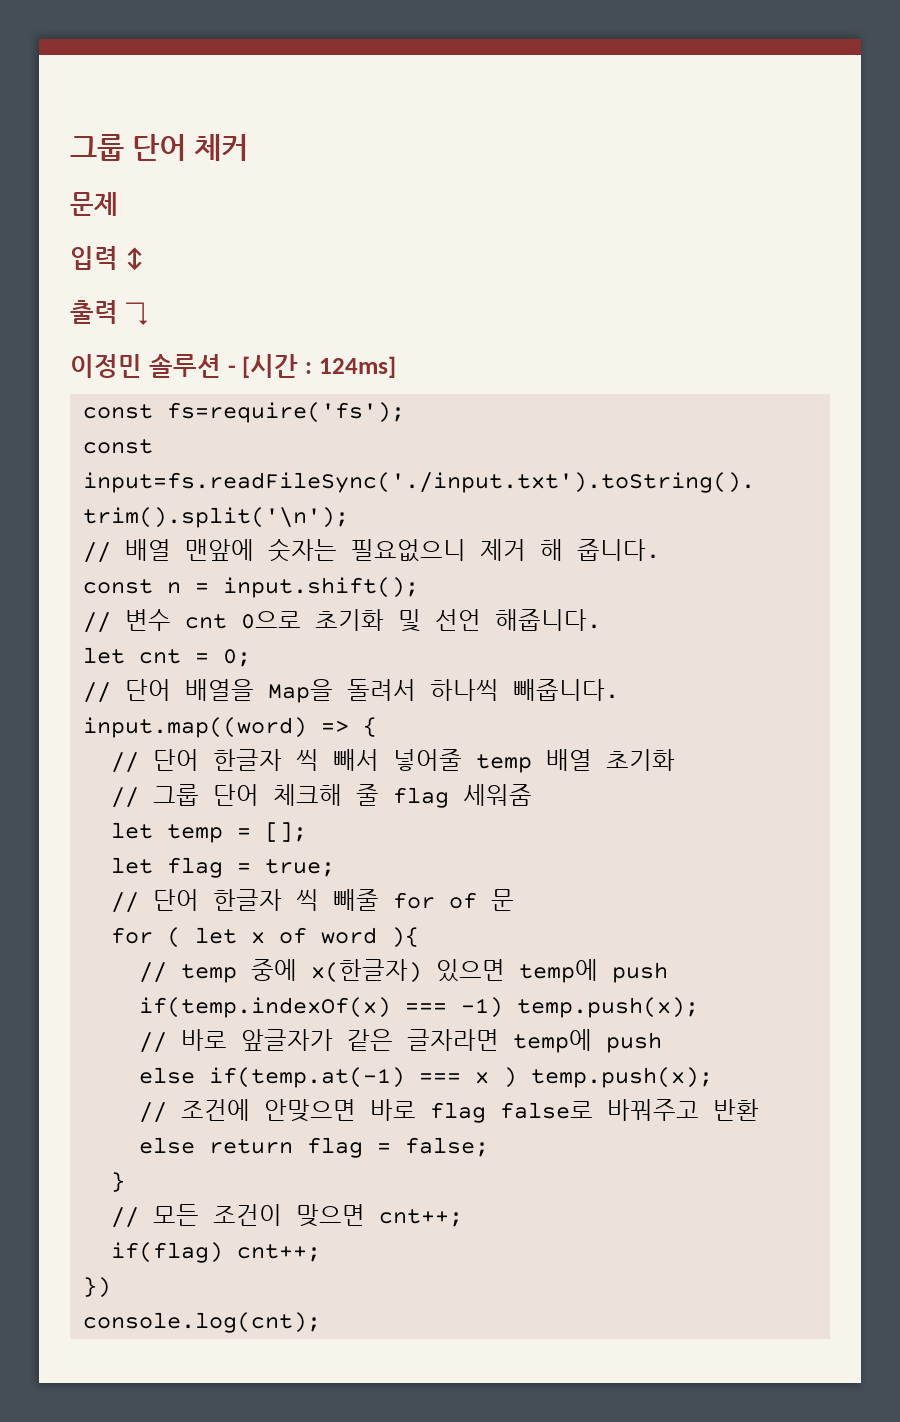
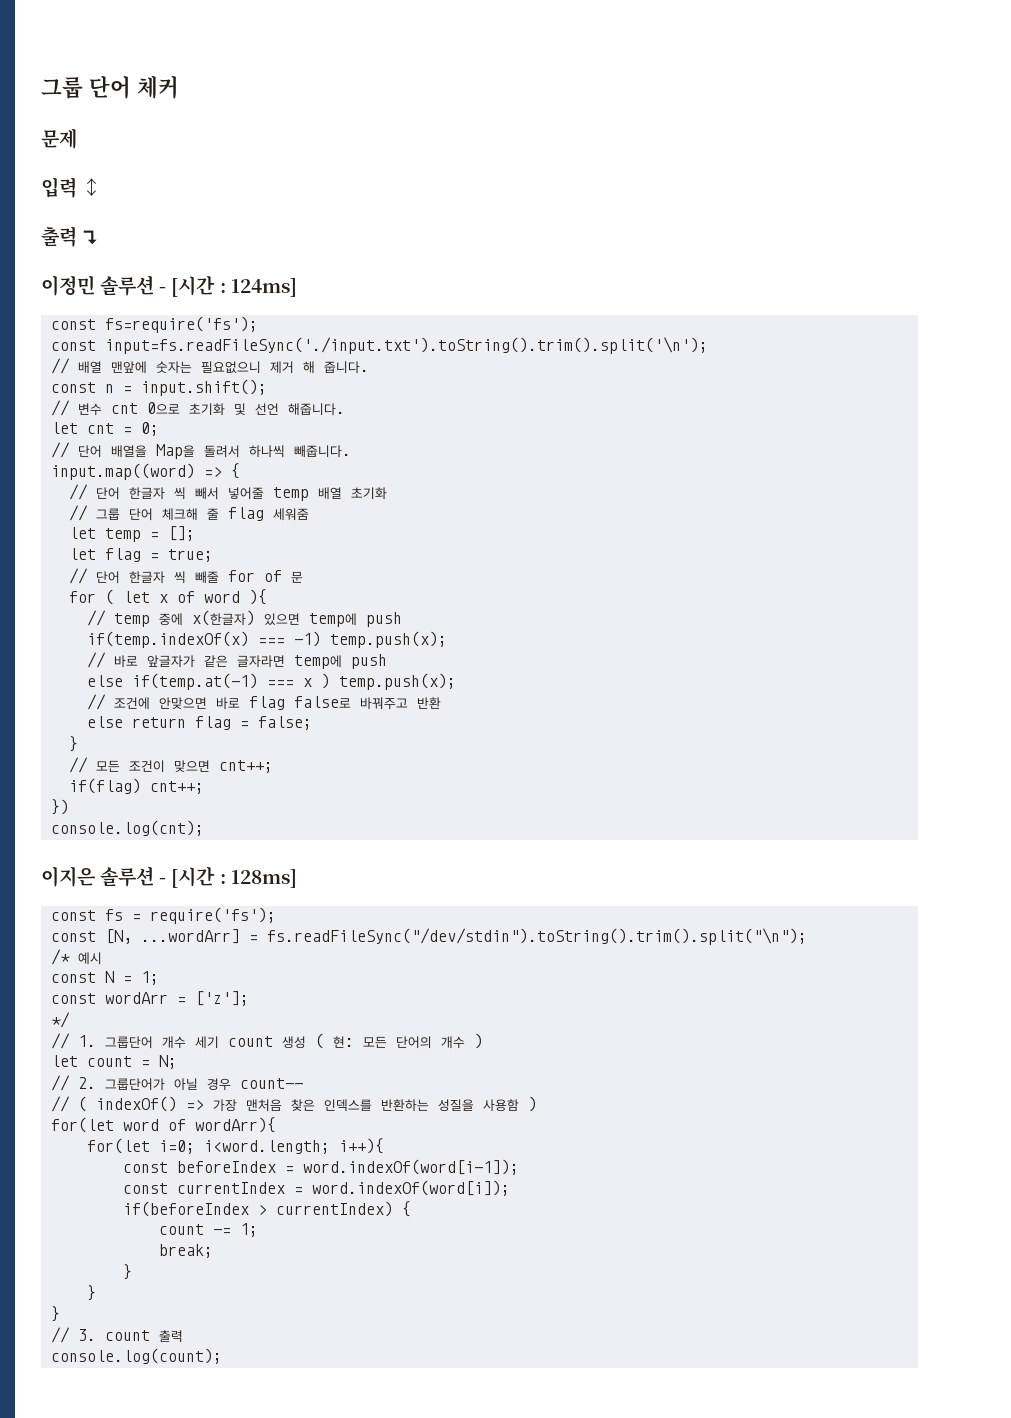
(321, 1322) none -> [41,866,297,888] [51,907,277,924] [51,928,808,945] [51,949,103,965] [51,971,160,985] [51,991,250,1006] [51,1012,71,1028] [51,1033,484,1049] [51,1055,178,1069] [51,1075,304,1091] [51,1096,538,1112] [51,1117,277,1133] [87,1138,385,1154] [123,1159,520,1175] [123,1180,511,1196] [123,1201,412,1217] [159,1223,259,1237] [159,1244,214,1258] [123,1264,133,1280] [87,1285,97,1301] [51,1306,61,1322] [51,1327,184,1343] [51,1348,223,1364] // 이지은 솔루션 - [시간 : 128ms] // const fs = require('fs'); // const [N, ...wordArr] = fs.readFileSync("/dev/stdin").toString().trim().split("\n"); // /* 예시 // const N = 1; // const wordArr = ['z']; // */ // // 1. 그룹단어 개수 세기 count 생성 ( 현: 모든 단어의 개수 ) // let count = N; // // 2. 그룹단어가 아닐 경우 count-- // // ( indexOf() => 가장 맨처음 찾은 인덱스를 반환하는 성질을 사용함 ) // for(let word of wordArr){ // for(let i=0; i<word.length; i++){ // const beforeIndex = word.indexOf(word[i-1]); // const currentIndex = word.indexOf(word[i]); // if(beforeIndex > currentIndex) { // count -= 1; // break; // } // } // } // // 3. count 출력 // console.log(count);

